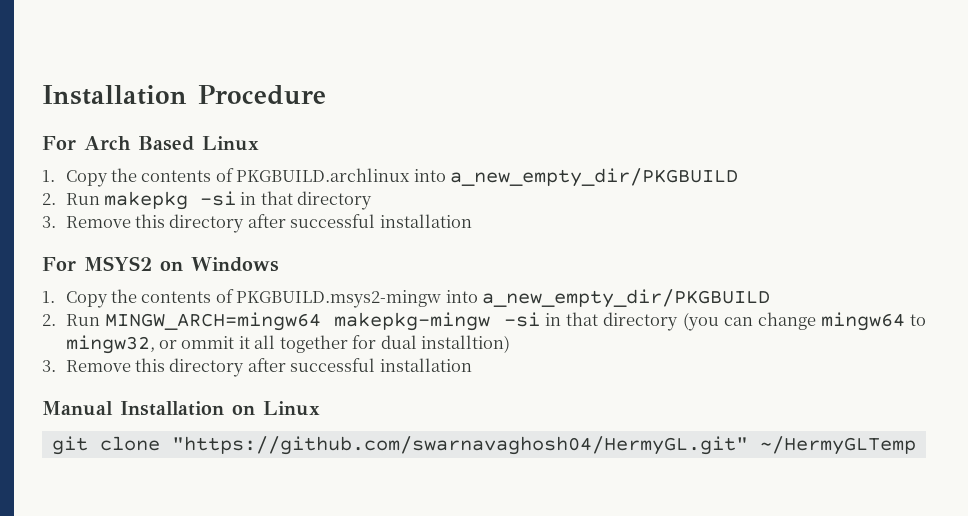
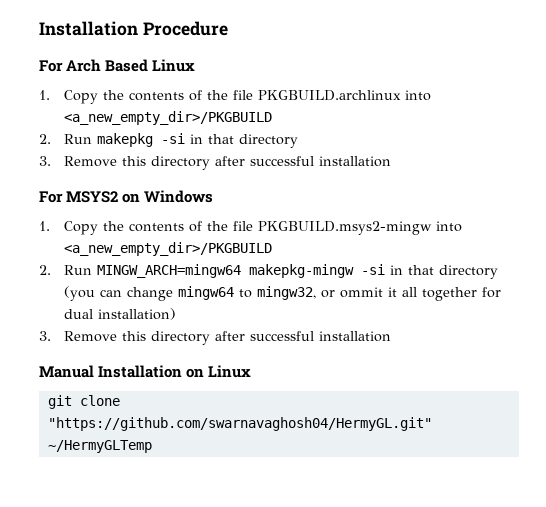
(234, 175) none -> [207,90,254,100] the file
[450,168,739,187] a_new_empty_dir/PKGBUILD -> [64,111,273,125] <a_new_empty_dir>/PKGBUILD
(234, 296) none -> [207,221,254,231] the file
[482,289,771,308] a_new_empty_dir/PKGBUILD -> [64,242,273,256] <a_new_empty_dir>/PKGBUILD
[421,335,511,353] installtion) -> [98,308,177,320] installation)

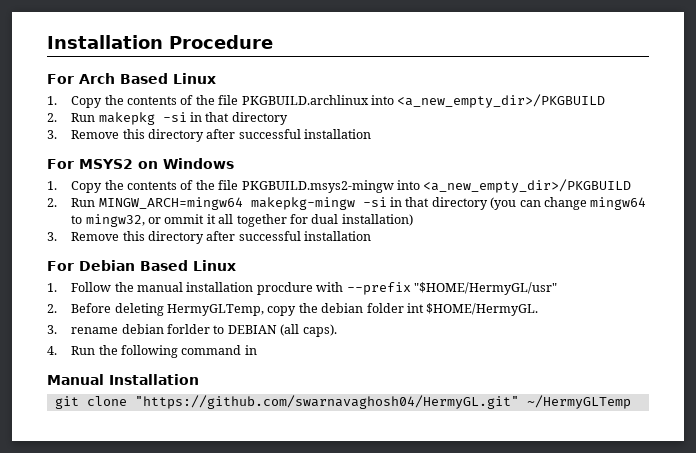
(392, 336) none -> [47,260,236,271] [47,282,557,295] [47,303,539,316] [47,324,337,337] [47,345,257,358] // For Debian Based Linux // 1. Follow the manual installation procdure with --prefix "$HOME/HermyGL/usr" // 2. Before deleting HermyGLTemp, copy the debian folder int $HOME/HermyGL. // 3. rename debian forlder to DEBIAN (all caps). // 4. Run the following command in
[186,365,252,378] on Linux -> (199, 379) none

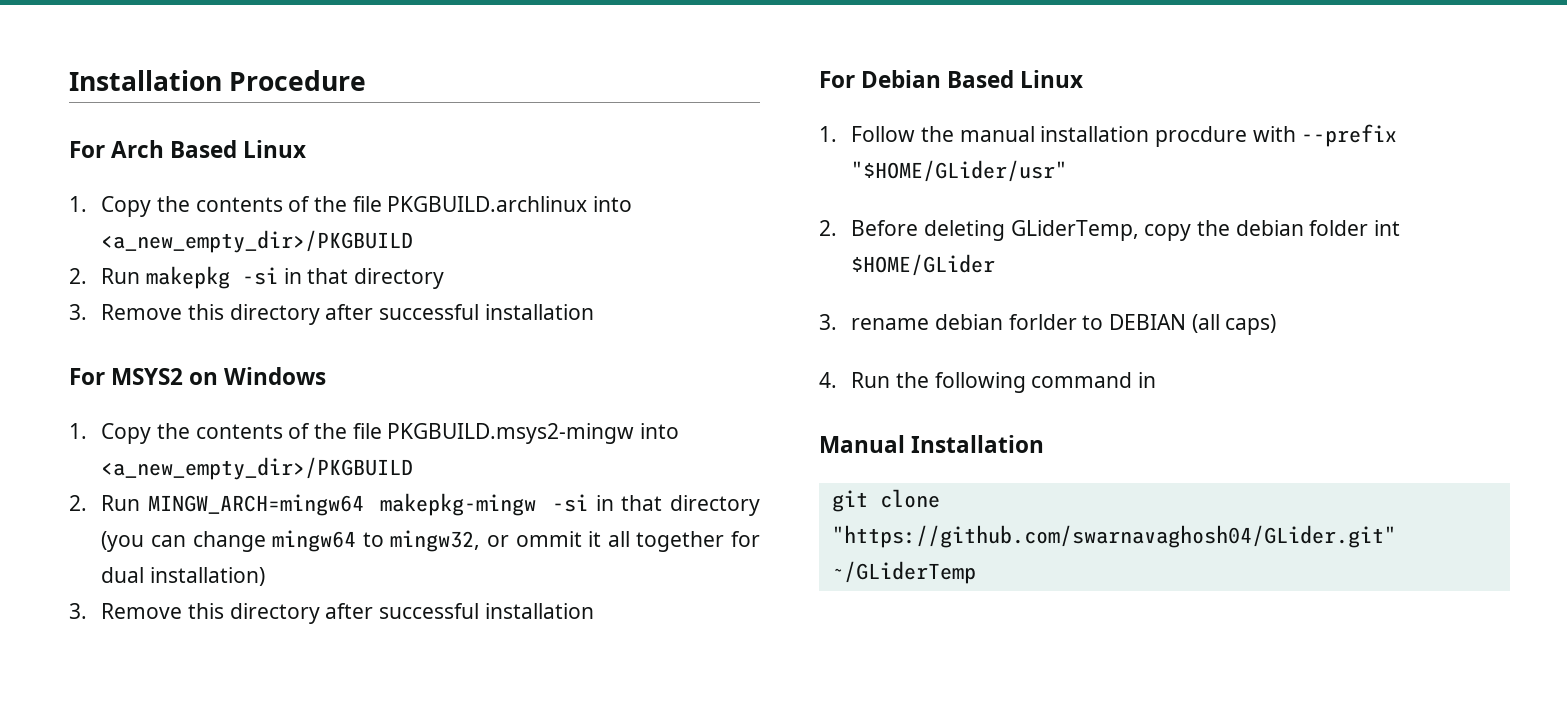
[413,282,557,295] "$HOME/HermyGL/usr" -> [851,160,1068,182] "$HOME/GLider/usr"
[167,304,265,316] HermyGLTemp, -> [1010,220,1139,241] GLiderTemp,
[426,303,539,316] $HOME/HermyGL. -> [851,254,996,276] $HOME/GLider
[302,324,337,337] caps). -> [1225,314,1277,335] caps)
[134,395,631,409] "https://github.com/swarnavaghosh04/HermyGL.git" ~/HermyGLTemp -> [831,525,1396,548] [831,561,976,584] "https://github.com/swarnavaghosh04/GLider.git" ~/GLiderTemp

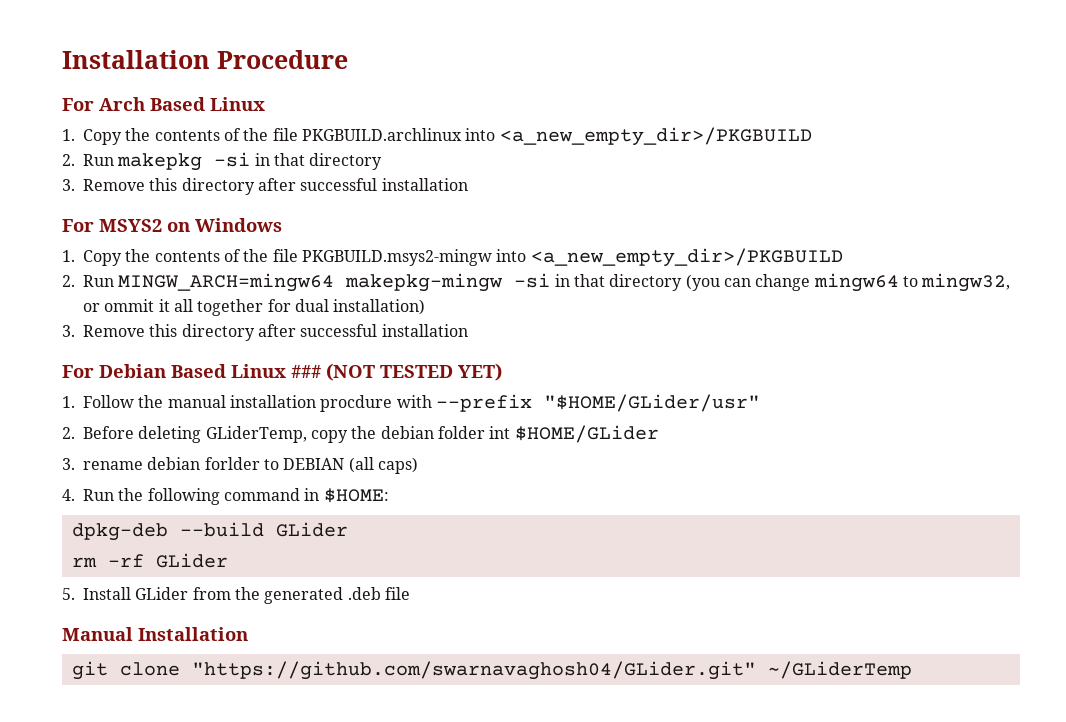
(1084, 79) none -> [291,363,502,381] ### (NOT TESTED YET)
(1156, 380) none -> [323,488,389,503] [71,522,348,541] [71,553,228,568] [62,587,411,604] $HOME: // dpkg-deb --build GLider // rm -rf GLider // 5. Install GLider from the generated .deb file

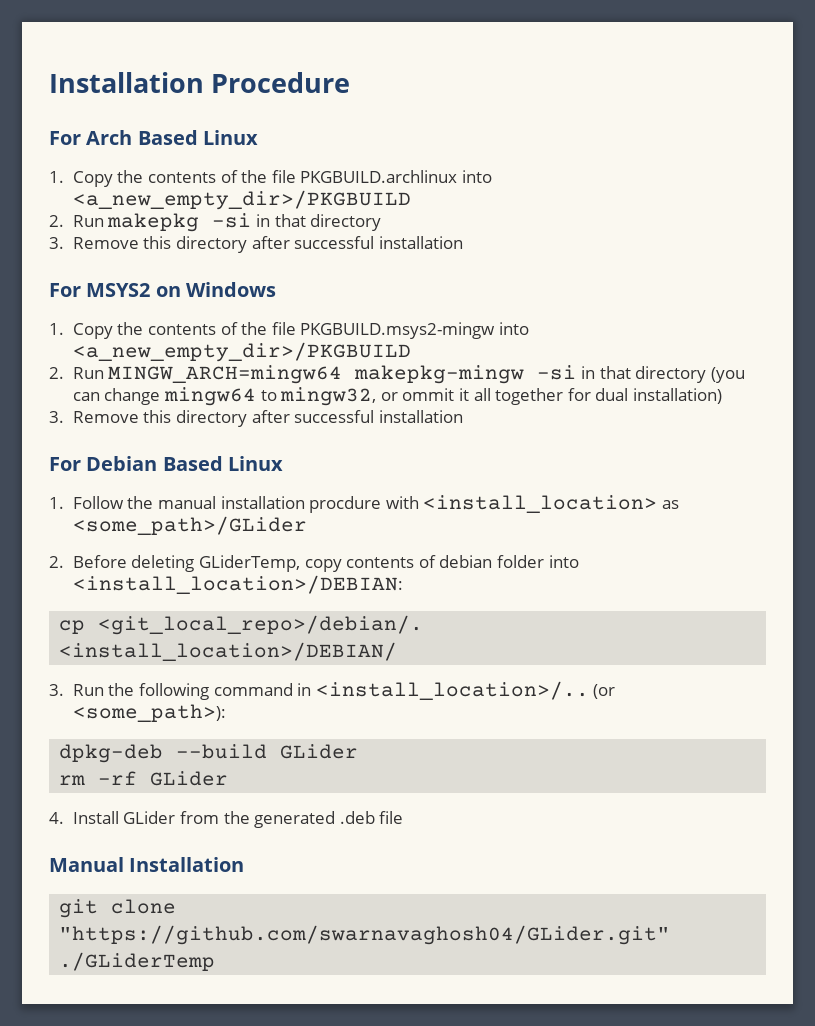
[291,363,502,381] ### (NOT TESTED YET) -> (283, 463) none
[436,394,761,412] --prefix "$HOME/GLider/usr" -> [423,495,680,513] [72,516,307,535] <install_location> as <some_path>/GLider
[351,425,659,443] [62,457,419,474] [62,489,75,501] the debian folder int $HOME/GLider // 3. rename debian forlder to DEBIAN (all caps) // 4. -> [346,555,579,568] [72,575,403,594] [59,615,424,635] [59,642,398,661] [49,684,64,696] contents of debian folder into <install_location>/DEBIAN: // cp <git_local_repo>/debian/. <install_location>/DEBIAN/ // 3.
[323,488,389,503] $HOME: -> [315,681,616,700] [72,704,226,722] <install_location>/.. (or <some_path>):
[62,588,75,600] 5. -> [49,812,64,824] 4.
[767,661,912,679] ~/GLiderTemp -> [59,952,216,971] ./GLiderTemp

